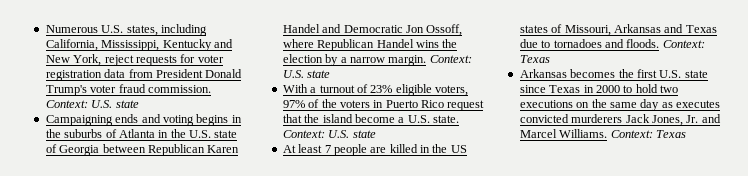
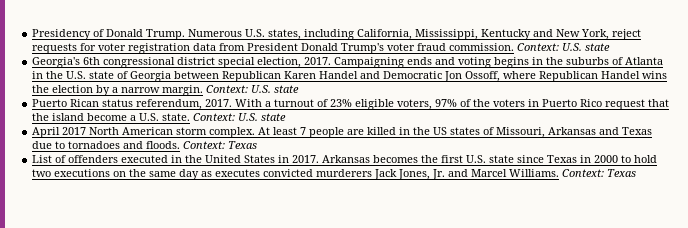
(45, 29) none -> [32,29,186,40] Presidency of Donald Trump.
(139, 104) none -> [32,57,332,68] Georgia's 6th congressional district special election, 2017.
(331, 74) none -> [32,99,233,110] Puerto Rican status referendum, 2017.
(376, 134) none -> [32,127,256,138] April 2017 North American storm complex.
(550, 59) none -> [32,155,320,163] List of offenders executed in the United States in 2017.

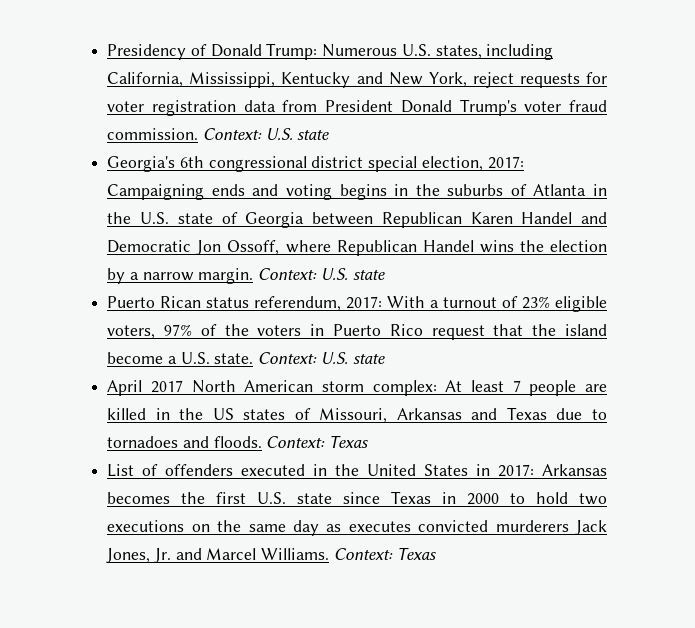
[146,29,186,40] Trump. -> [266,43,318,60] Trump:
[304,57,332,65] 2017. -> [487,156,524,169] 2017:
[205,99,233,107] 2017. -> [346,296,383,309] 2017:
[209,127,256,138] complex. -> [372,380,437,396] complex:
[292,155,320,163] 2017. -> [498,464,535,477] 2017:

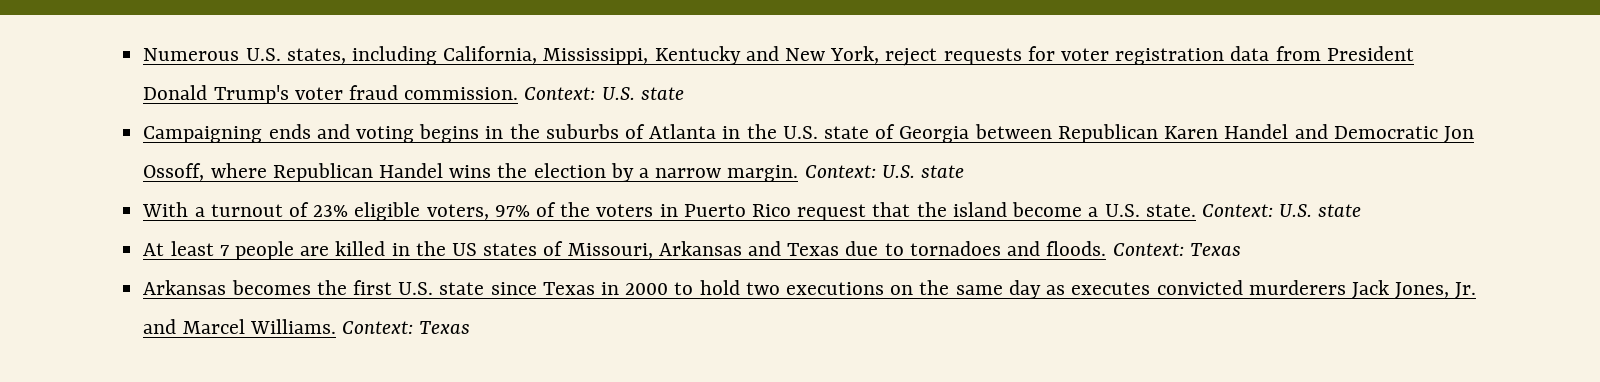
[107,43,318,60] Presidency of Donald Trump: -> (143, 54) none
[107,156,524,172] Georgia's 6th congressional district special election, 2017: -> (684, 93) none
[107,296,383,311] Puerto Rican status referendum, 2017: -> (965, 171) none
[107,380,437,396] April 2017 North American storm complex: -> (1362, 210) none
[107,464,535,477] List of offenders executed in the United States in 2017: -> (1241, 249) none

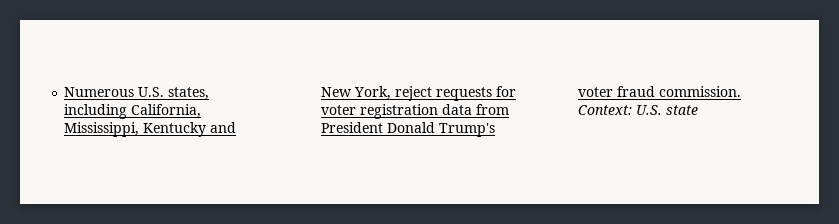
[143,124,1474,143] [143,163,965,182] [142,202,1362,221] [143,241,1241,260] [143,280,1477,299] [143,319,471,334] // Campaigning ends and voting begins in the suburbs of Atlanta in the U.S. state of Georgia between Republican Karen Handel and Democratic Jon Ossoff, where Republican Handel wins the election by a narrow margin. Context: U.S. state // With a turnout of 23% eligible voters, 97% of the voters in Puerto Rico request that the island become a U.S. state. Context: U.S. state // At least 7 people are killed in the US states of Missouri, Arkansas and Texas due to tornadoes and floods. Context: Texas // Arkansas becomes the first U.S. state since Texas in 2000 to hold two executions on the same day as executes convicted murderers Jack Jones, Jr. and Marcel Williams. Context: Texas -> (699, 110) none

